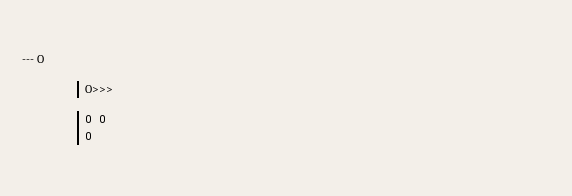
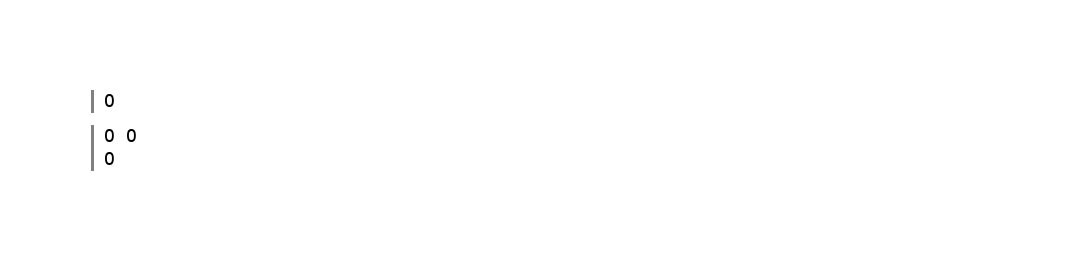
[22,55,45,63] [85,85,114,93] --- O // O>>> -> [104,94,116,107] O

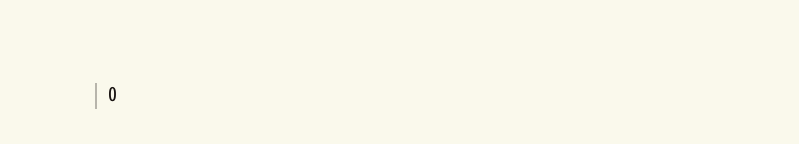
[104,94,116,107] [104,129,138,142] [104,152,116,165] O // O O // O -> [107,86,117,102] O

